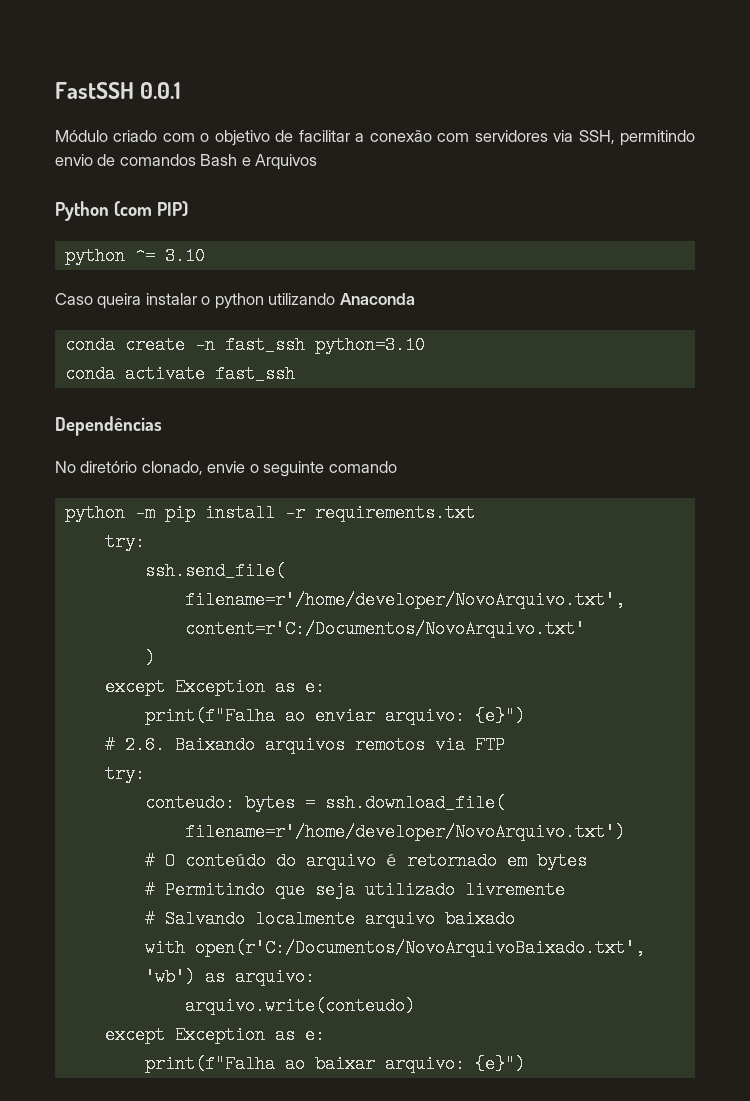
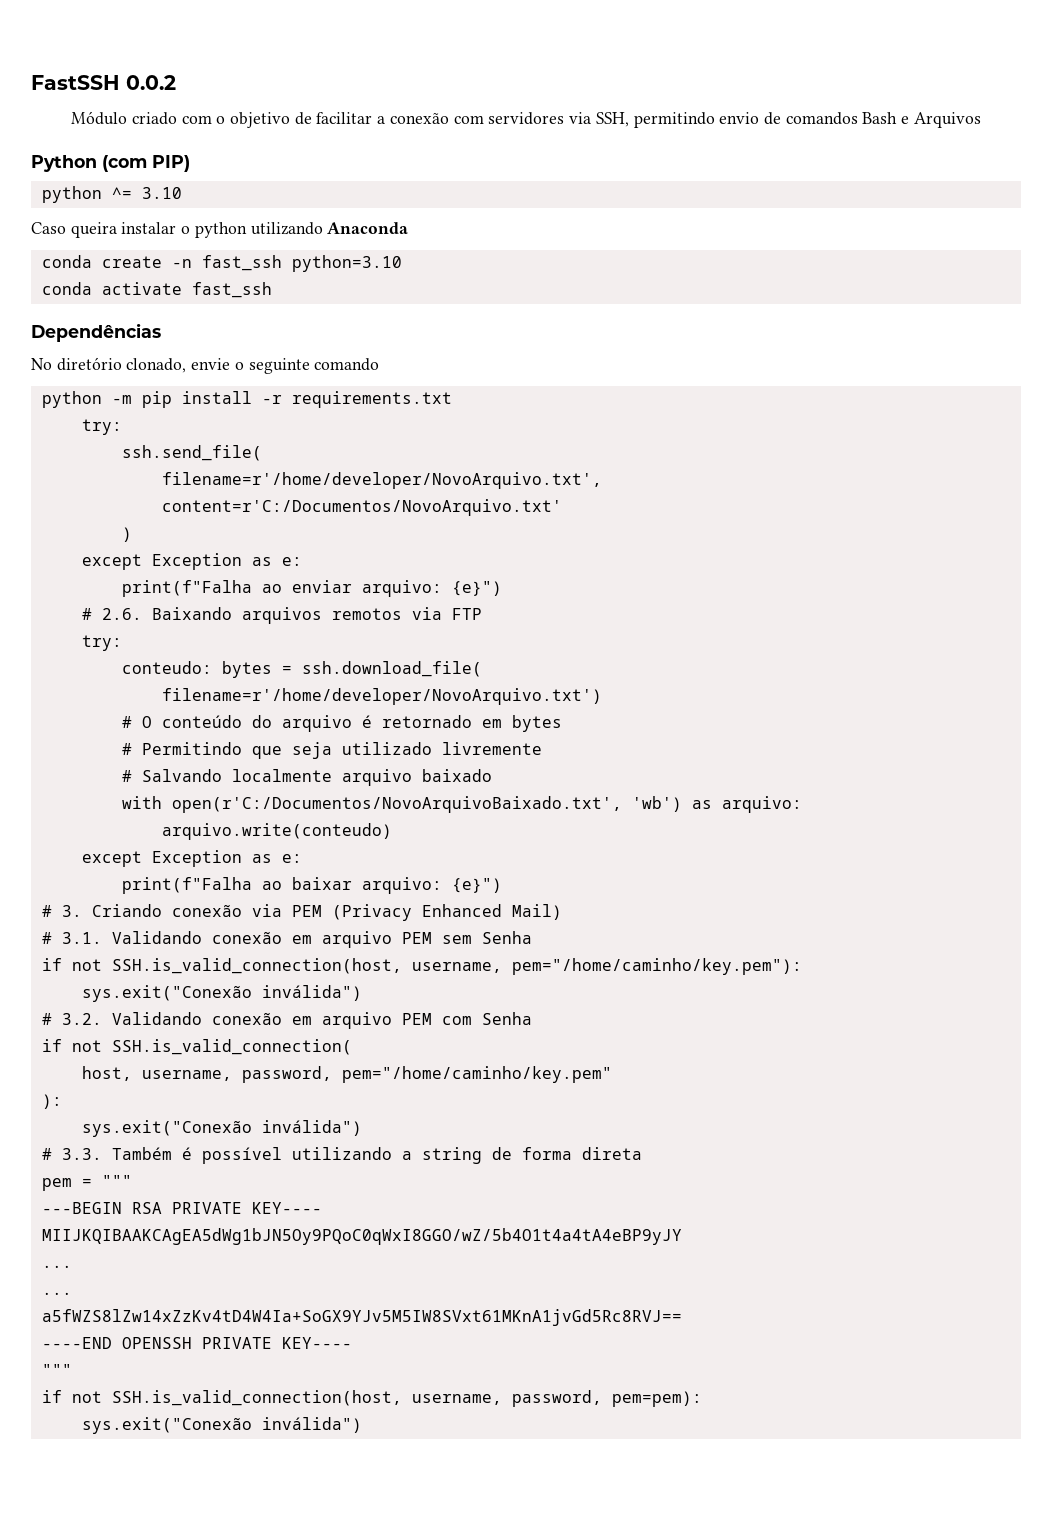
[140,82,182,99] 0.0.1 -> [126,75,176,90] 0.0.2
(525, 1064) none -> [41,904,562,921] [41,931,532,948] [41,958,802,975] [81,985,362,1002] [41,1012,532,1029] [41,1039,352,1055] [81,1066,612,1083] [41,1094,62,1109] [81,1120,362,1137] [41,1147,642,1164] [41,1175,132,1191] [41,1202,322,1214] [41,1228,682,1245] [41,1265,72,1268] [41,1292,72,1295] [41,1309,682,1326] [41,1337,352,1349] [41,1364,72,1376] [41,1390,702,1407] [81,1417,362,1434] // # 3. Criando conexão via PEM (Privacy Enhanced Mail) // # 3.1. Validando conexão em arquivo PEM sem Senha // if not SSH.is_valid_connection(host, username, pem="/home/caminho/key.pem"): // sys.exit("Conexão inválida") // # 3.2. Validando conexão em arquivo PEM com Senha // if not SSH.is_valid_connection( // host, username, password, pem="/home/caminho/key.pem" // ): // sys.exit("Conexão inválida") // # 3.3. Também é possível utilizando a string de forma direta // pem = """ // ---BEGIN RSA PRIVATE KEY---- // MIIJKQIBAAKCAgEA5dWg1bJN5Oy9PQoC0qWxI8GGO/wZ/5b4O1t4a4tA4eBP9yJY // ... // ... // a5fWZS8lZw14xZzKv4tD4W4Ia+SoGX9YJv5M5IW8SVxt61MKnA1jvGd5Rc8RVJ== // ----END OPENSSH PRIVATE KEY---- // """ // if not SSH.is_valid_connection(host, username, password, pem=pem): // sys.exit("Conexão inválida")

